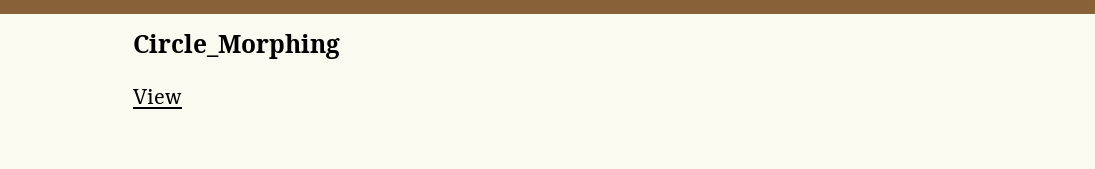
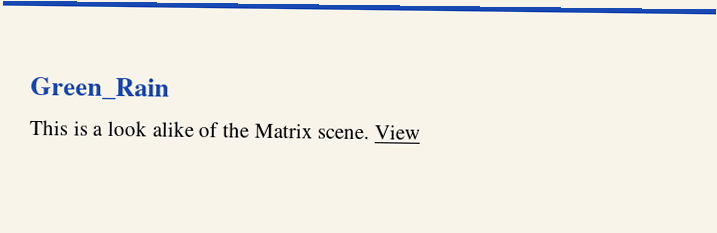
[133,34,340,59] Circle_Morphing // -> [30,76,170,101] [29,119,370,140] Green_Rain // This is a look alike of the Matrix scene.

